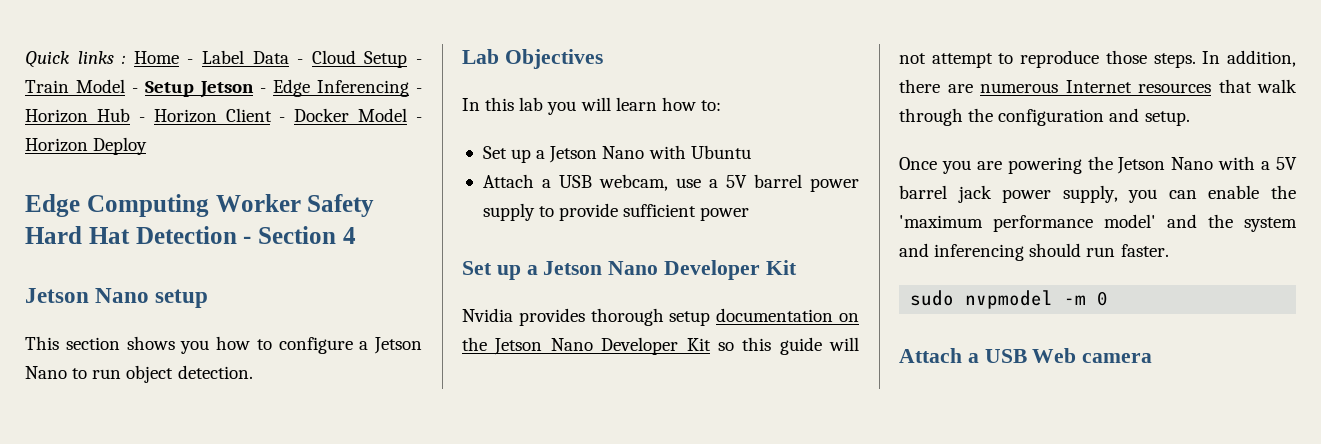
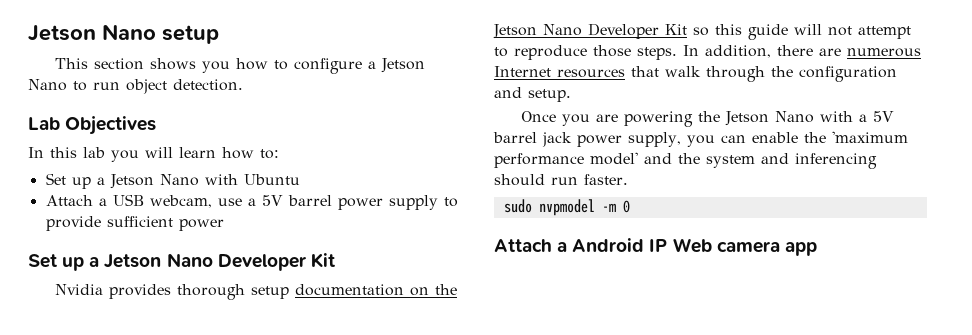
[25,50,423,68] [25,79,422,98] [25,108,422,123] [25,137,148,155] [25,194,375,217] [25,226,356,244] Quick links : Home - Label Data - Cloud Setup - Train Model - Setup Jetson - Edge Inferencing - Horizon Hub - Horizon Client - Docker Model - Horizon Deploy // Edge Computing Worker Safety Hard Hat Detection - Section 4 // -> (28, 33) none
[984,349,1027,363] USB -> [572,238,668,252] Android IP
(1153, 358) none -> [784,241,817,256] app

